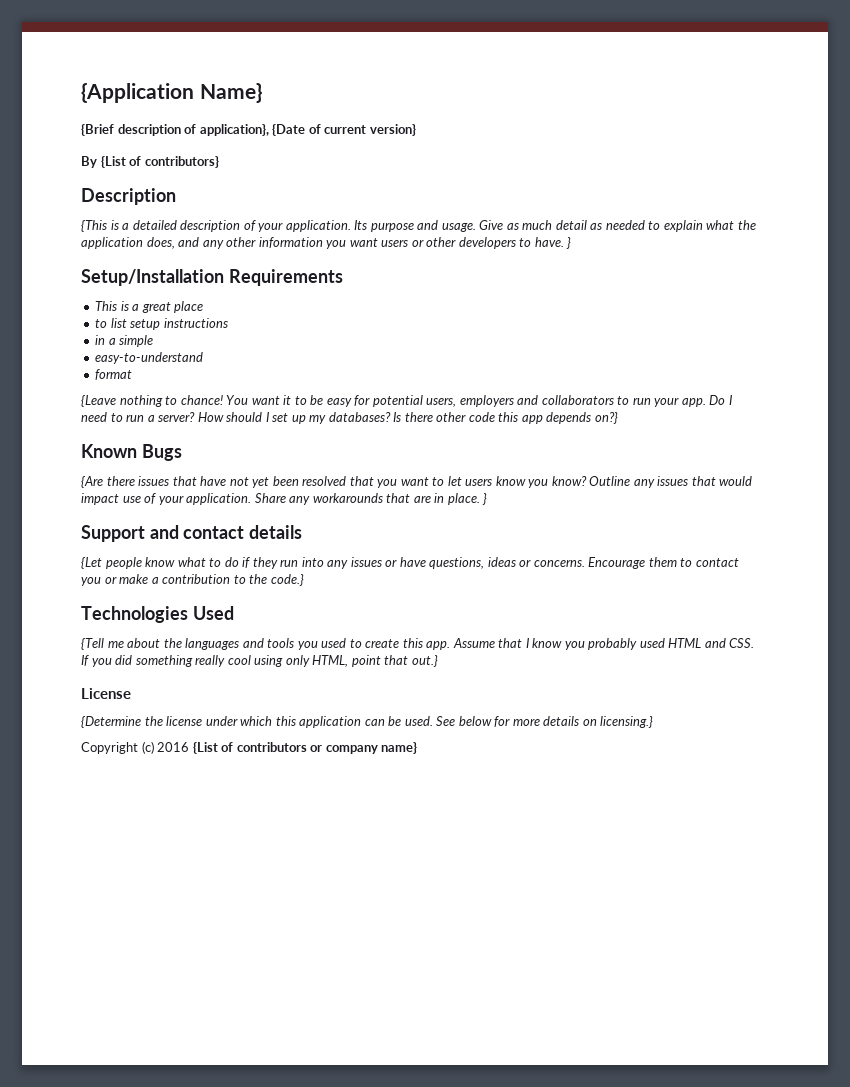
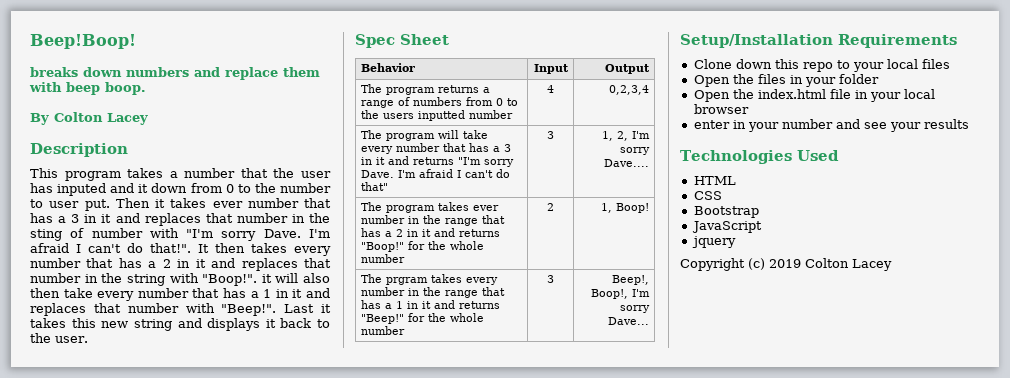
[81,83,262,103] [81,124,416,136] [81,156,219,168] [81,188,176,205] [81,220,756,232] [81,237,572,249] [81,269,343,286] [95,301,204,313] [95,318,228,330] [95,335,154,347] [95,352,204,364] [95,369,133,380] [81,395,732,407] [81,412,618,424] [81,444,182,461] [81,476,753,488] [81,493,488,505] [81,525,303,542] [81,557,739,569] [81,574,304,586] [81,606,234,623] [81,638,755,650] [81,655,438,667] [81,688,131,699] [81,716,654,728] [81,741,418,754] {Application Name} // {Brief description of application}, {Date of current version} // By {List of contributors} // Description // {This is a detailed description of your application. Its purpose and usage. Give as much detail as needed to explain what the application does, and any other information you want users or other developers to have. } // Setup/Installation Requirements // This is a great place // to list setup instructions // in a simple // easy-to-understand // format // {Leave nothing to chance! You want it to be easy for potential users, employers and collaborators to run your app. Do I need to run a server? How should I set up my databases? Is there other code this app depends on?} // Known Bugs // {Are there issues that have not yet been resolved that you want to let users know you know? Outline any issues that would impact use of your application. Share any workarounds that are in place. } // Support and contact details // {Let people know what to do if they run into any issues or have questions, ideas or concerns. Encourage them to contact you or make a contribution to the code.} // Technologies Used // {Tell me about the languages and tools you used to create this app. Assume that I know you probably used HTML and CSS. If you did something really cool using only HTML, point that out.} // License // {Determine the license under which this application can be used. See below for more details on licensing.} // Copyright (c) 2016 {List of contributors or company name} -> [30,34,136,49] [30,67,320,80] [29,82,146,95] [30,112,148,125] [30,143,128,157] [30,168,331,181] [30,183,331,196] [30,198,331,211] [30,213,330,226] [30,228,330,241] [30,243,331,256] [30,258,332,271] [30,273,330,286] [30,288,330,301] [30,303,332,316] [30,318,330,331] [30,333,88,343] [355,34,449,48] [360,63,415,72] [533,64,569,74] [605,64,651,74] [360,84,490,95] [360,97,518,108] [360,110,513,121] [547,85,554,93] [609,85,650,95] [360,130,488,141] [360,143,511,154] [360,156,514,167] [360,169,510,178] [360,182,388,191] [547,131,554,139] [602,131,651,141] [620,147,651,155] [604,159,650,167] [360,202,499,213] [360,215,505,226] [360,228,500,237] [360,241,484,252] [360,254,405,263] [547,203,554,211] [601,203,650,213] [360,274,498,285] [360,287,505,298] [360,300,500,309] [360,313,484,324] [360,326,405,335] [547,275,554,283] [612,275,650,285] [591,289,651,299] [620,305,651,313] [608,317,650,325] [680,34,957,48] [693,59,950,72] [693,74,879,87] [693,89,935,102] [693,104,749,114] [693,119,969,132] [680,150,839,164] [693,176,736,185] [693,191,722,200] [693,206,759,218] [691,221,762,233] [691,236,736,248] [680,258,892,271] Beep!Boop! // breaks down numbers and replace them with beep boop. // By Colton Lacey // Description // This program takes a number that the user has inputed and it down from 0 to the number to user put. Then it takes ever number that has a 3 in it and replaces that number in the sting of number with "I'm sorry Dave. I'm afraid I can't do that!". It then takes every number that has a 2 in it and replaces that number in the string with "Boop!". it will also then take every number that has a 1 in it and replaces that number with "Beep!". Last it takes this new string and displays it back to the user. // Spec Sheet // Behavior | Input | Output // The program returns a range of numbers from 0 to the users inputted number | 4 | 0,2,3,4 // The program will take every number that has a 3 in it and returns "I'm sorry Dave. I'm afraid I can't do that" | 3 | 1, 2, I'm sorry Dave.... // The program takes ever number in the range that has a 2 in it and returns "Boop!" for the whole number | 2 | 1, Boop! // The prgram takes every number in the range that has a 1 in it and returns "Beep!" for the whole number | 3 | Beep!, Boop!, I'm sorry Dave... // Setup/Installation Requirements // Clone down this repo to your local files // Open the files in your folder // Open the index.html file in your local browser // enter in your number and see your results // Technologies Used // HTML // CSS // Bootstrap // JavaScript // jquery // Copyright (c) 2019 Colton Lacey

